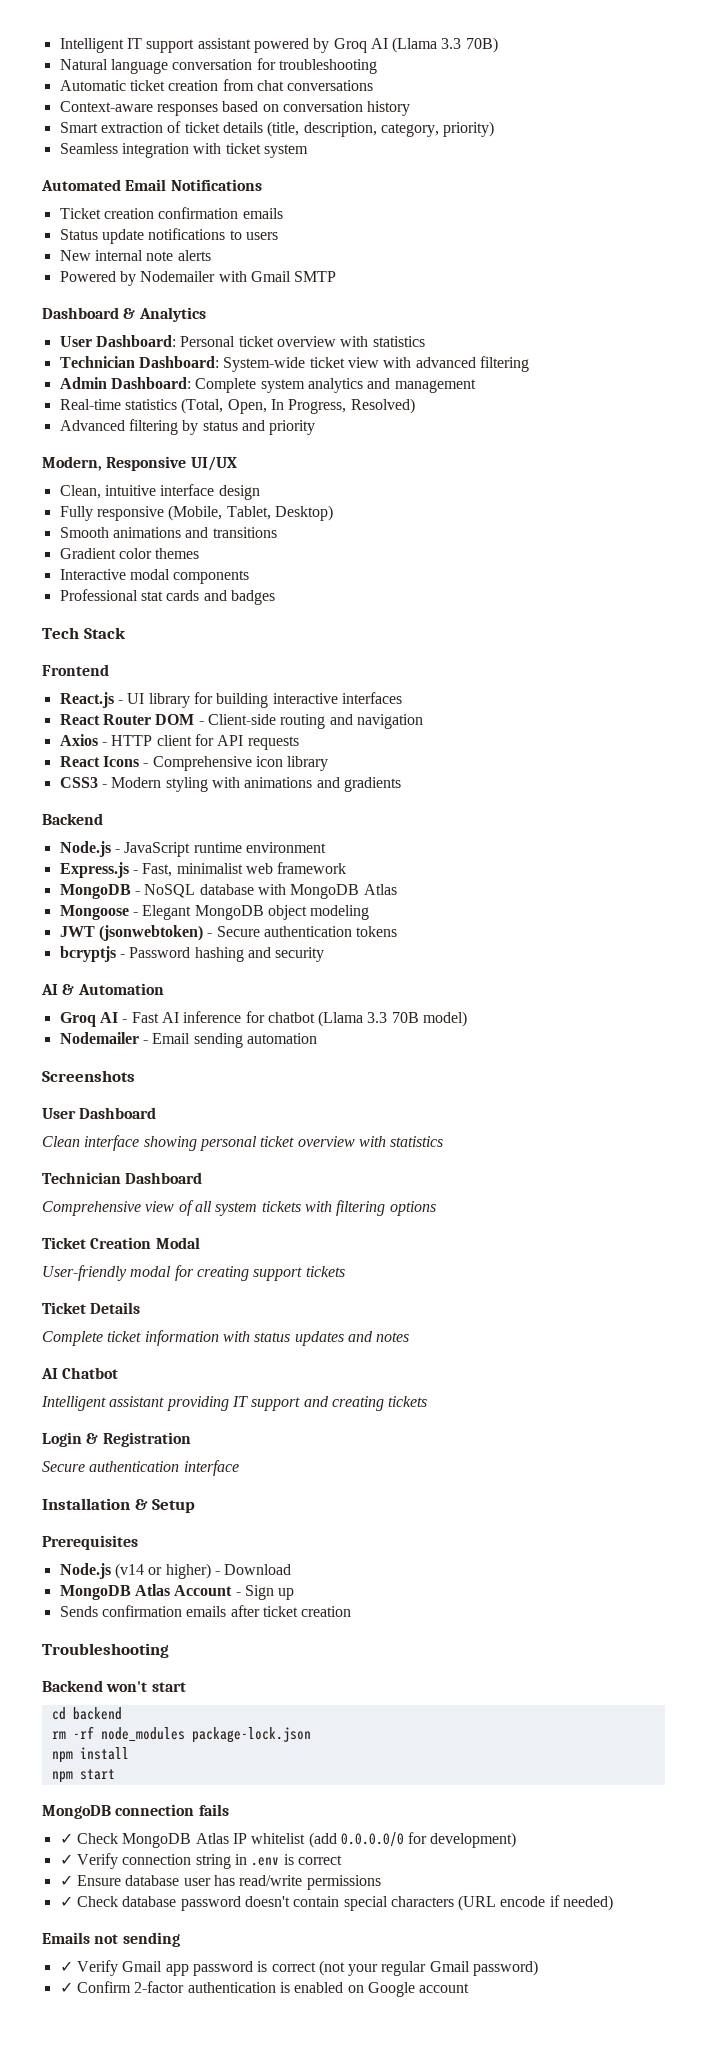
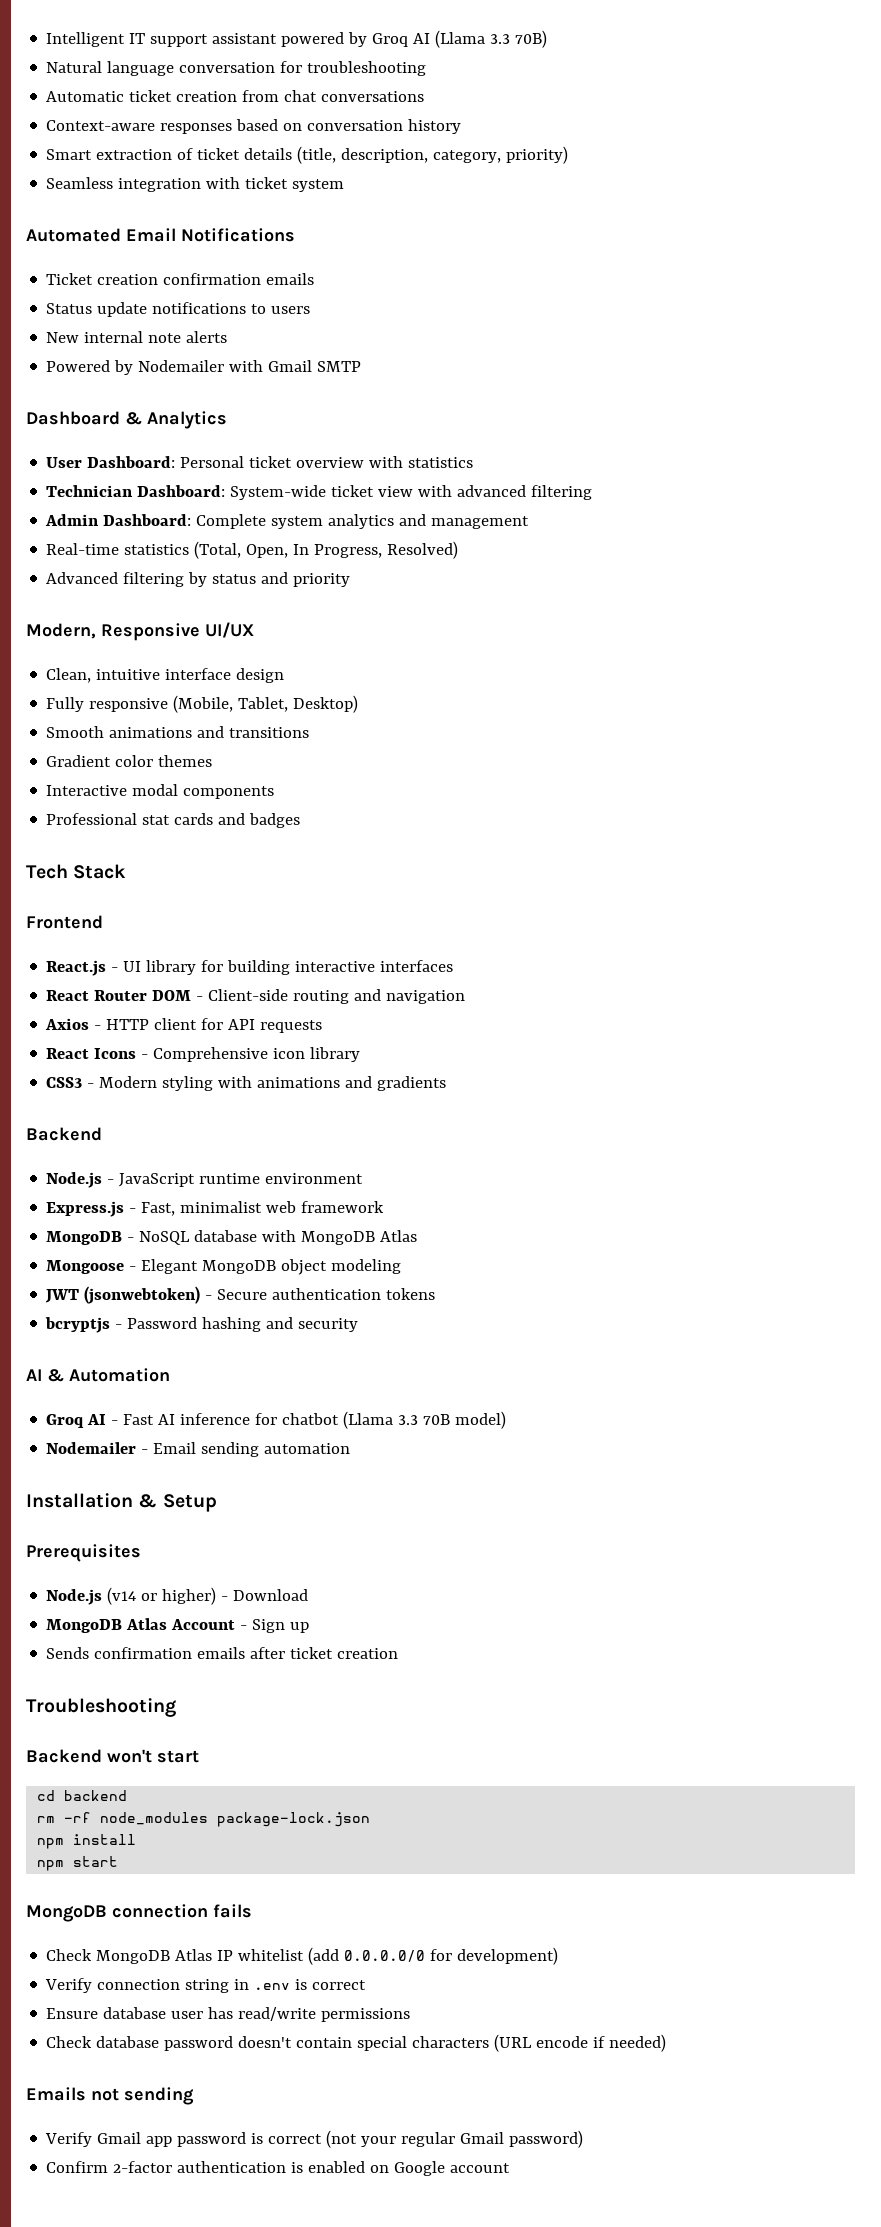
[42,1070,135,1082] [42,1107,157,1119] [42,1135,444,1151] [42,1172,203,1184] [42,1200,436,1216] [42,1237,200,1249] [42,1265,345,1281] [42,1302,141,1314] [42,1330,410,1346] [41,1367,119,1379] [41,1396,428,1411] [42,1432,191,1447] [42,1460,239,1476] // Screenshots // User Dashboard // Clean interface showing personal ticket overview with statistics // Technician Dashboard // Comprehensive view of all system tickets with filtering options // Ticket Creation Modal // User-friendly modal for creating support tickets // Ticket Details // Complete ticket information with status updates and notes // AI Chatbot // Intelligent assistant providing IT support and creating tickets // Login & Registration // Secure authentication interface -> (351, 1448) none
[59,1833,73,1844] ✓ -> (252, 1911) none
[59,1854,73,1865] ✓ -> (559, 1956) none
[59,1875,73,1886] ✓ -> (367, 1985) none
[59,1896,73,1907] ✓ -> (411, 2015) none
[59,1961,73,1972] ✓ -> (194, 2096) none
[59,1982,73,1993] ✓ -> (584, 2139) none

